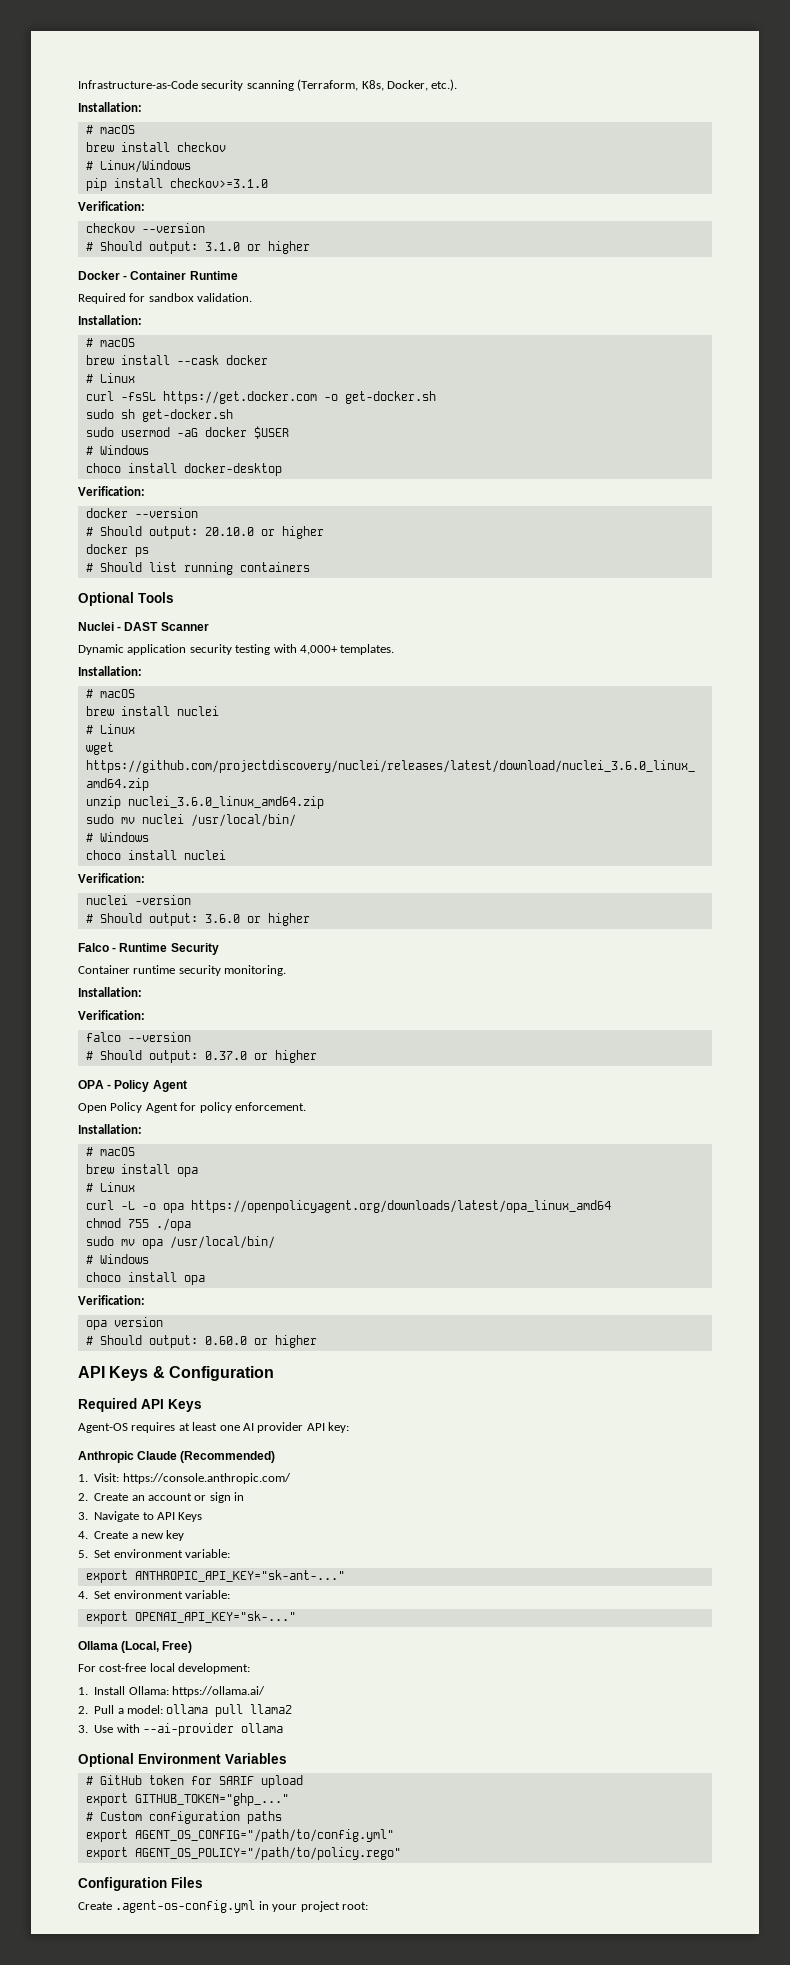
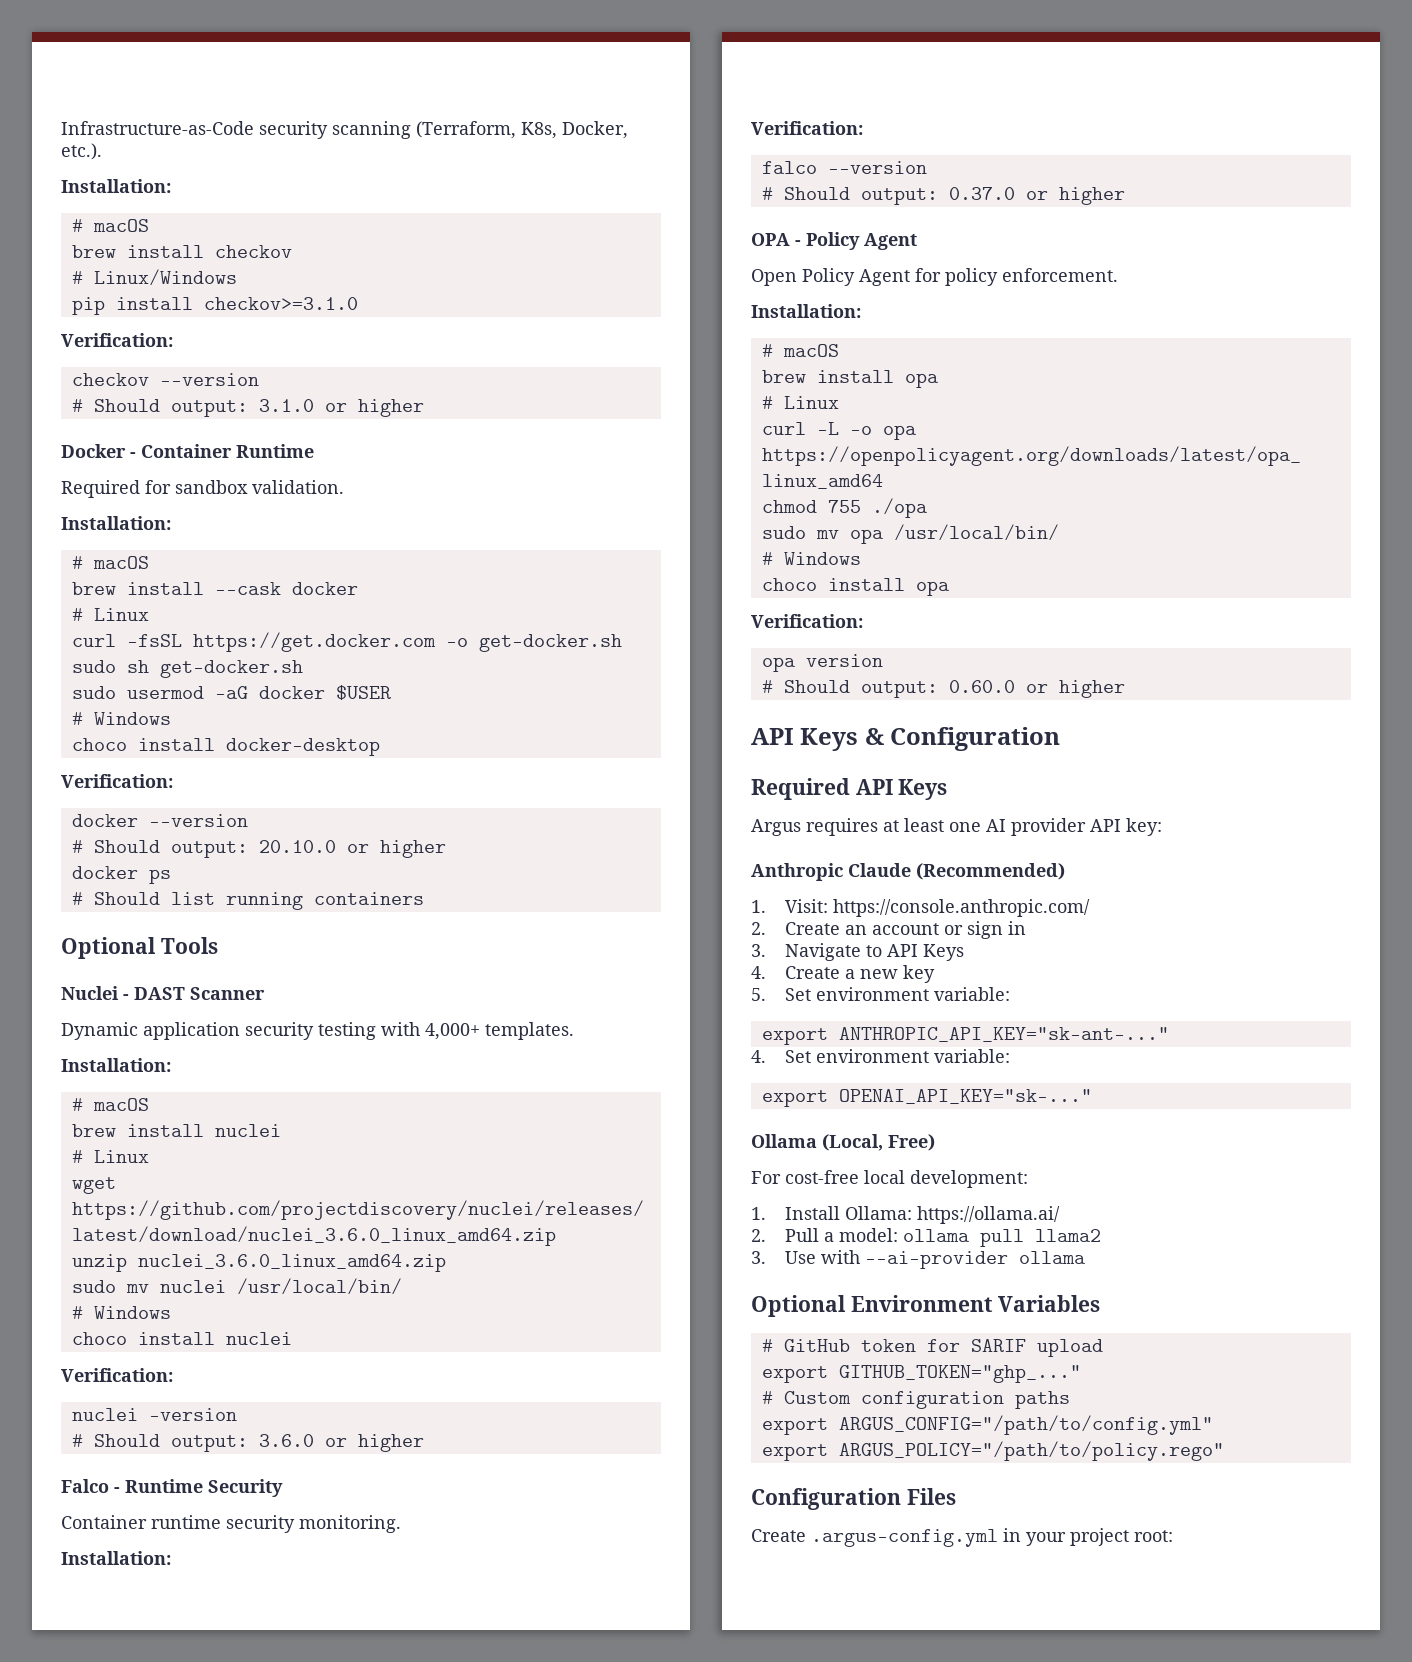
[78,1423,128,1433] Agent-OS -> [751,819,801,836] Argus
[134,1829,394,1842] [85,1847,401,1860] AGENT_OS_CONFIG="/path/to/config.yml" // export AGENT_OS_POLICY="/path/to/policy.rego" -> [838,1415,1213,1435] [761,1441,1224,1461] ARGUS_CONFIG="/path/to/config.yml" // export ARGUS_POLICY="/path/to/policy.rego"
[115,1900,256,1913] .agent-os-config.yml -> [811,1529,998,1547] .argus-config.yml

